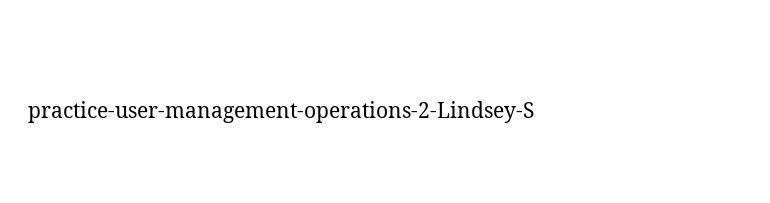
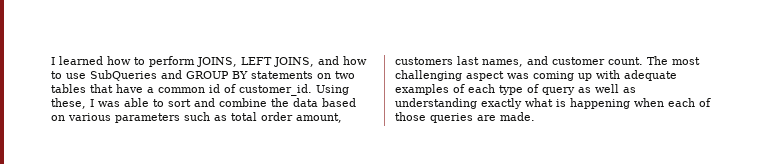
[28,101,534,123] practice-user-management-operations-2-Lindsey-S -> [51,56,367,67] [51,70,355,81] [51,84,349,96] [51,98,356,109] [51,112,342,123] [395,56,700,67] [395,70,677,81] [395,84,636,95] [395,98,711,109] [395,112,535,123] I learned how to perform JOINS, LEFT JOINS, and how to use SubQueries and GROUP BY statements on two tables that have a common id of customer_id. Using these, I was able to sort and combine the data based on various parameters such as total order amount, customers last names, and customer count. The most challenging aspect was coming up with adequate examples of each type of query as well as understanding exactly what is happening when each of those queries are made.

